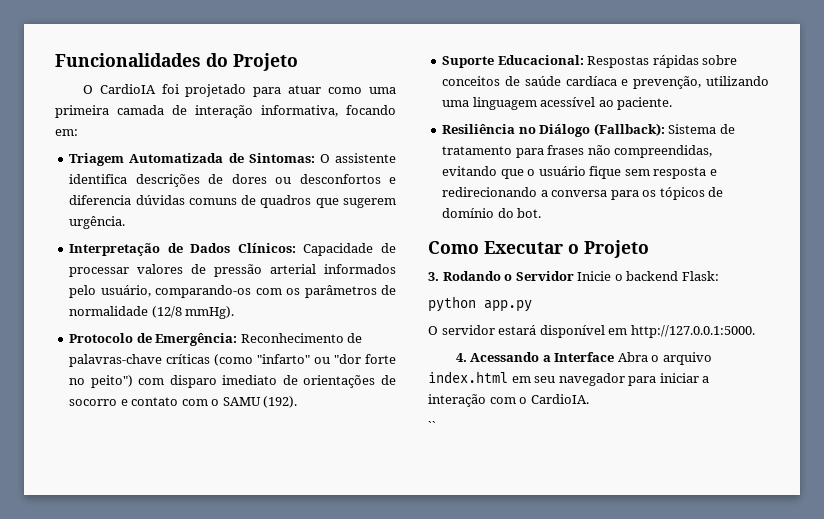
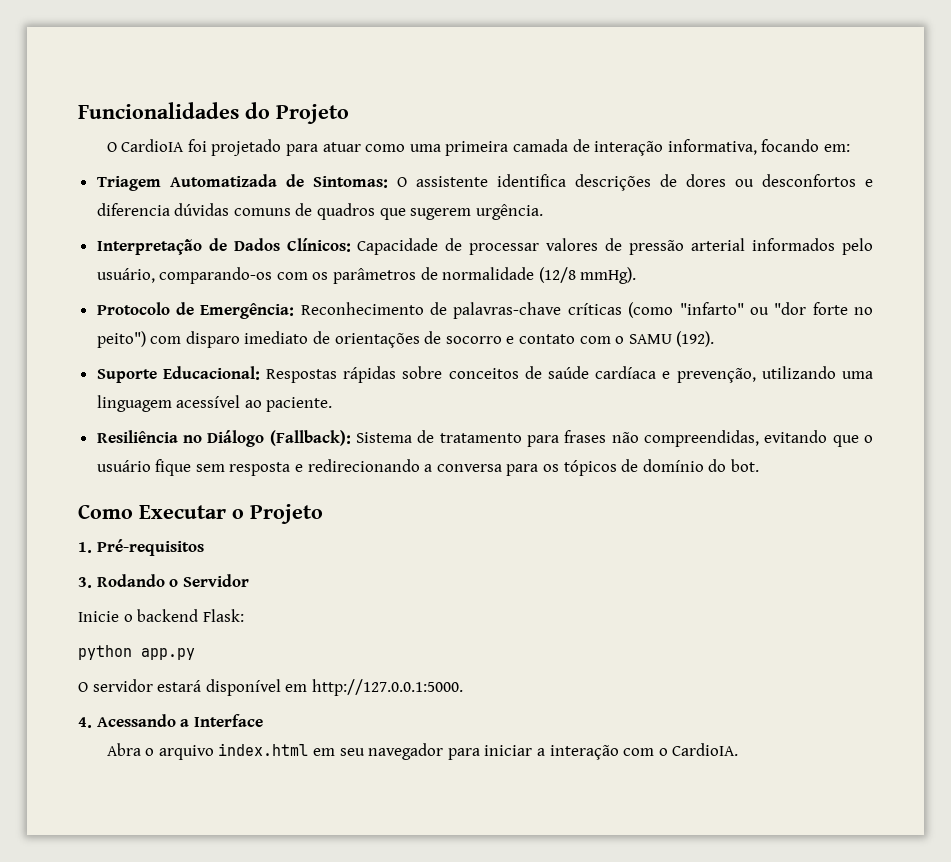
(649, 249) none -> [78,539,204,556] // 1. Pré-requisitos
(574, 276) none -> (249, 580) //
(615, 357) none -> (263, 720) //
[428,421,436,431] // `` -> (739, 749) none

